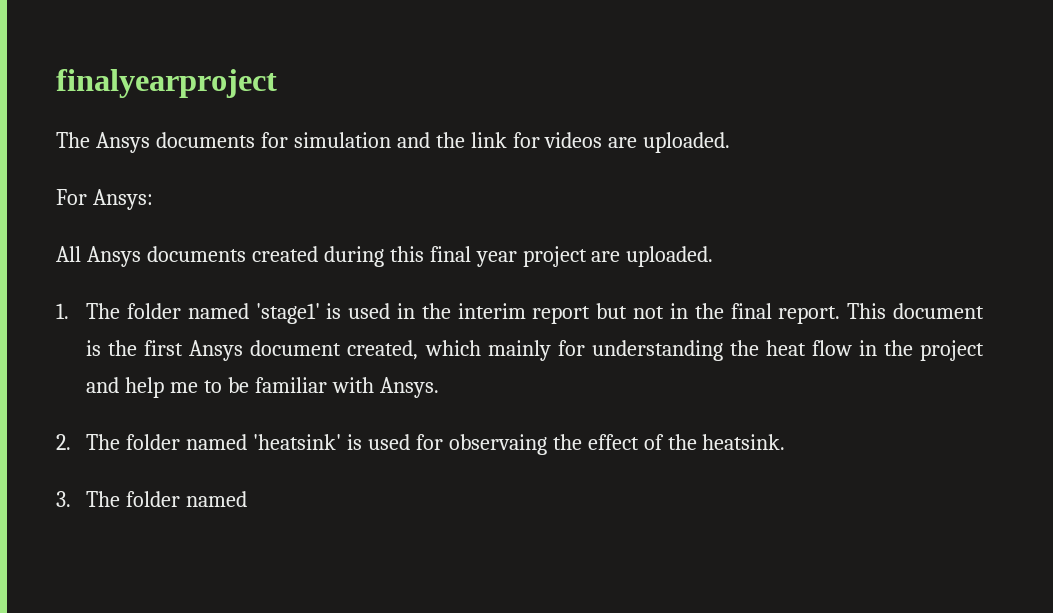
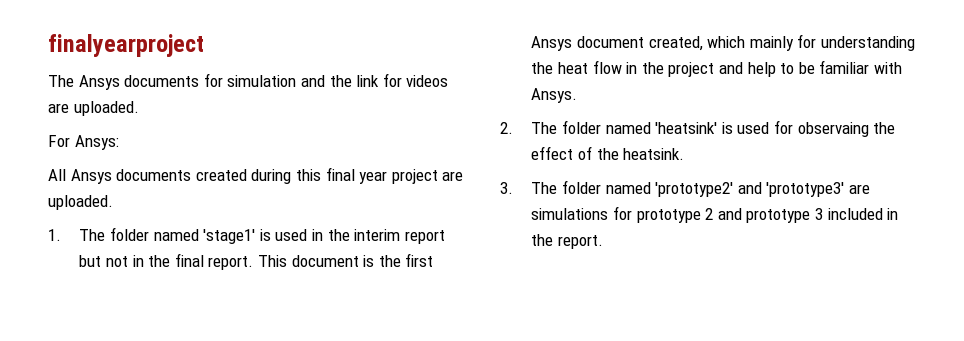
[170,382,199,393] me -> (776, 69) none
(248, 499) none -> [655,182,871,197] [531,206,899,223] [531,234,604,249] 'prototype2' and 'prototype3' are simulations for prototype 2 and prototype 3 included in the report.

